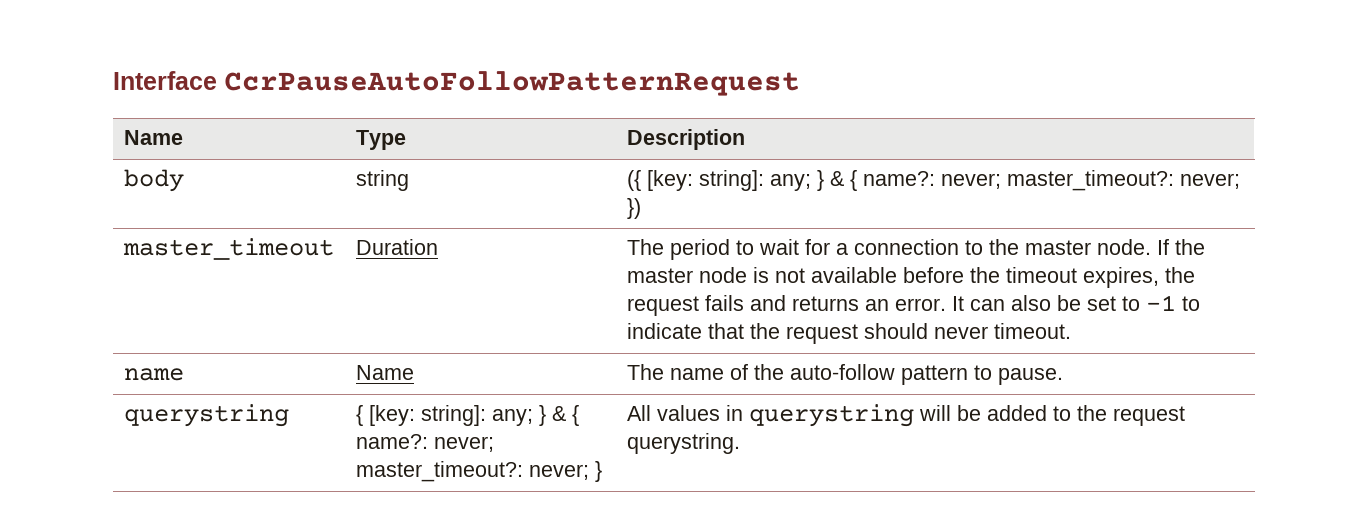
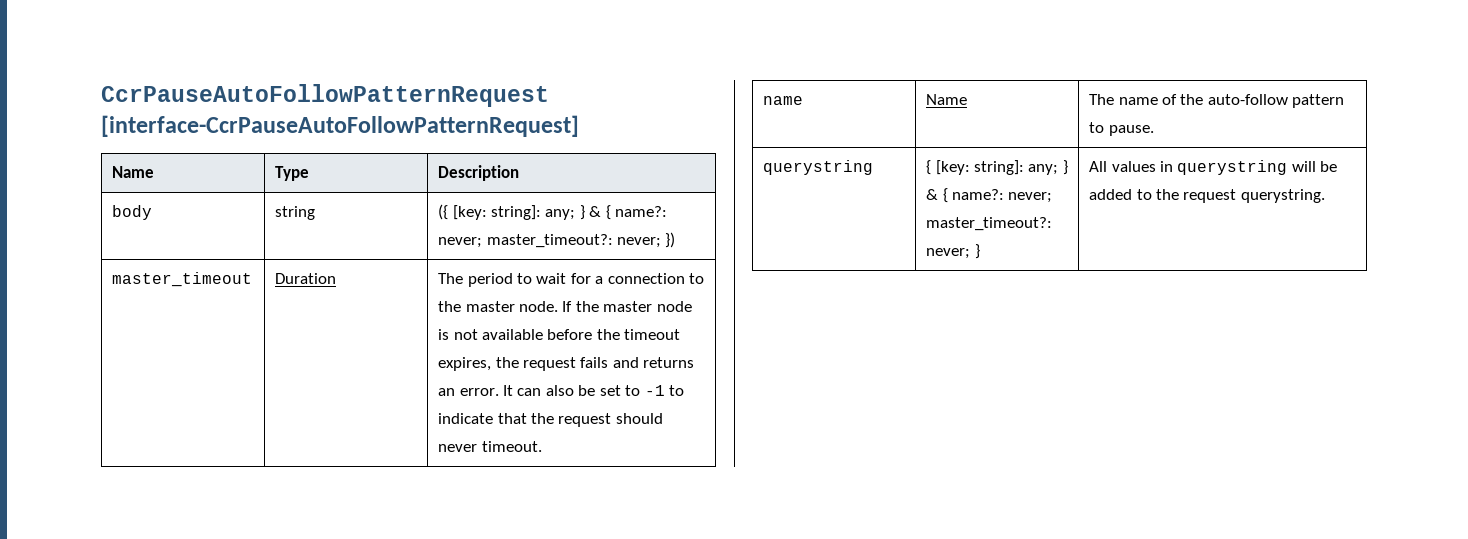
[113,71,217,90] Interface -> (101, 95) none
(800, 83) none -> [101,115,579,137] [interface-CcrPauseAutoFollowPatternRequest]

